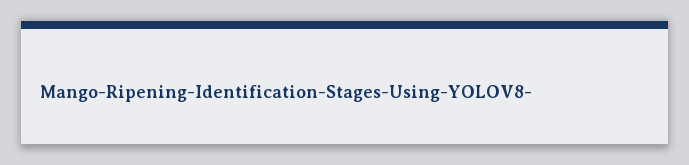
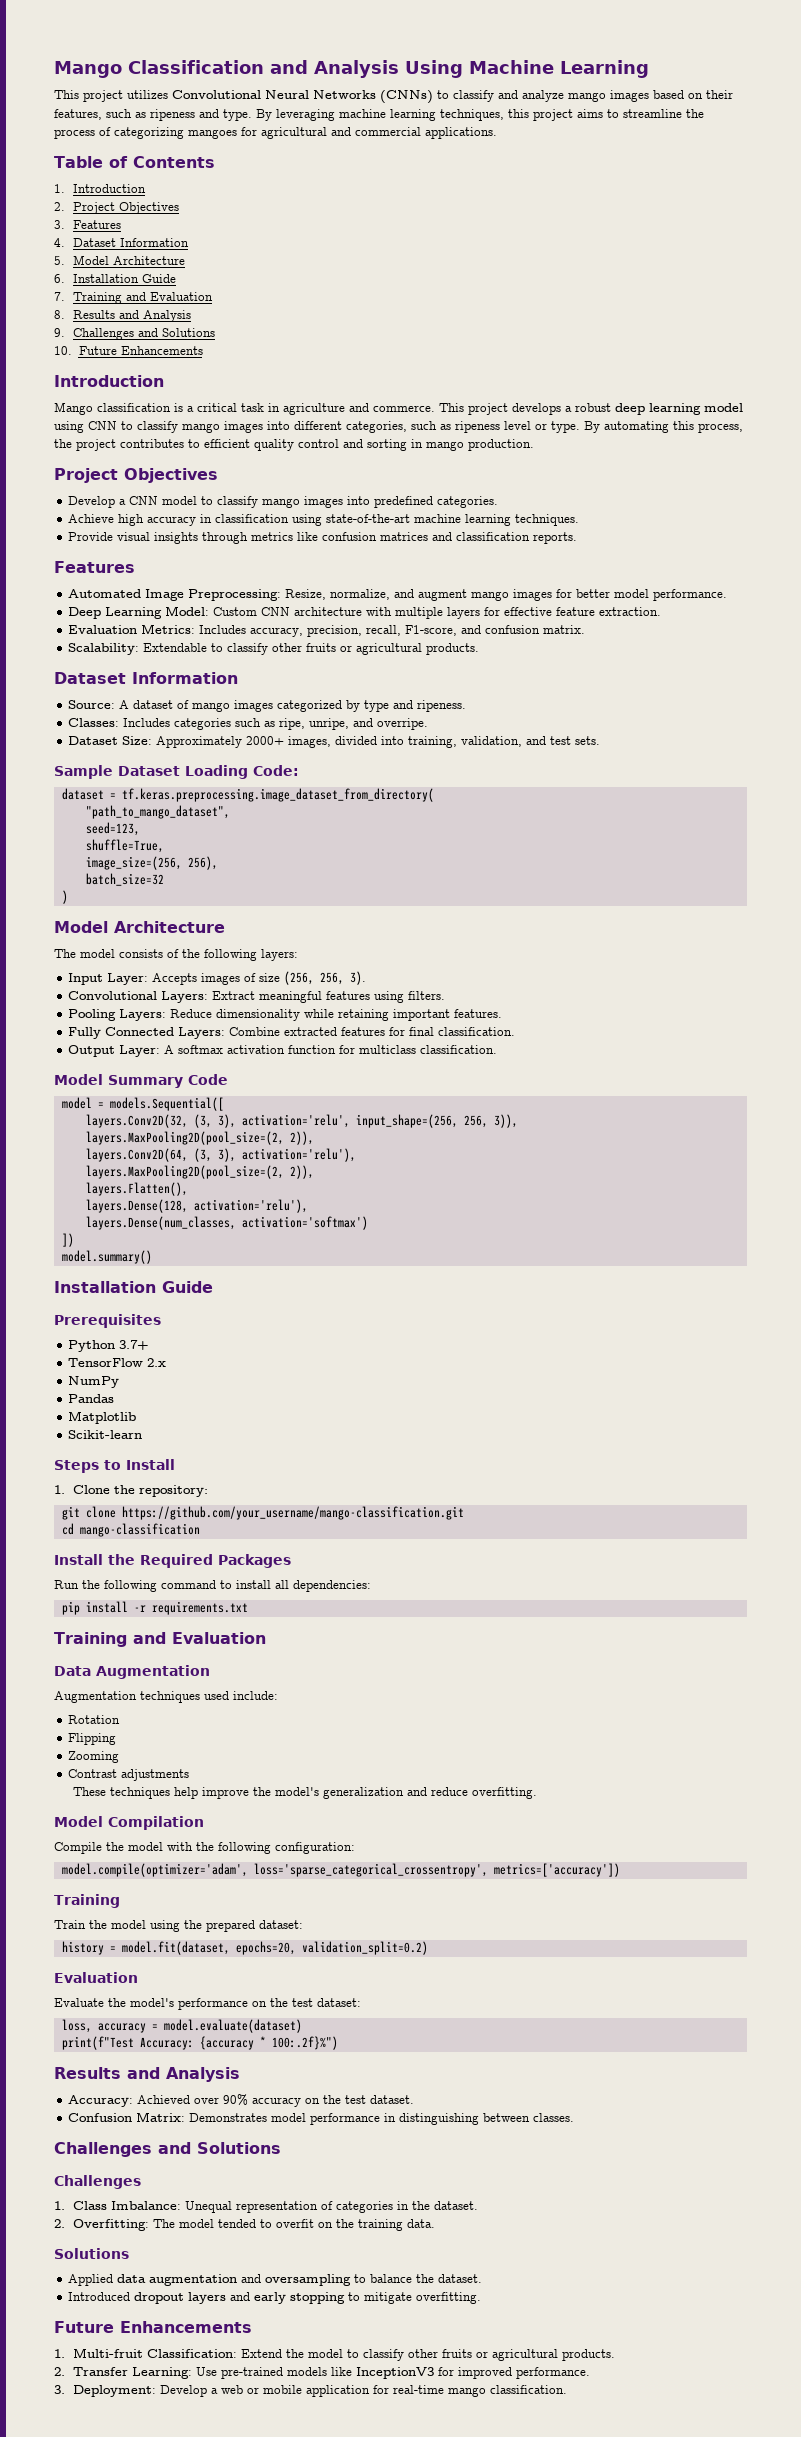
[40,85,532,102] Mango-Ripening-Identification-Stages-Using-YOLOV8- -> [54,60,649,78] [54,90,733,104] [54,109,704,121] [54,127,497,139] [54,156,215,168] [54,184,146,193] [54,202,179,214] [54,220,121,229] [54,238,189,247] [54,255,185,265] [54,274,176,283] [54,292,213,304] [54,310,191,322] [54,328,215,340] [54,346,203,355] [54,375,164,387] [54,402,743,415] [54,421,743,433] [54,439,534,451] [54,468,218,483] [68,496,499,508] [68,514,580,526] [68,532,578,544] [54,561,135,573] [68,589,728,601] [68,606,662,619] [68,624,586,637] [68,643,480,655] [54,672,238,684] [68,700,467,712] [68,718,429,730] [68,736,601,748] [54,765,299,779] [61,788,434,802] [85,805,230,819] [85,822,140,836] [85,839,164,853] [85,856,218,870] [85,873,164,886] [61,890,68,904] [54,921,225,933] [54,949,298,961] [68,971,367,985] [68,991,446,1003] [68,1009,503,1021] [68,1027,516,1039] [68,1045,498,1057] [54,1074,228,1088] [61,1097,224,1111] [85,1114,518,1128] [85,1131,314,1145] [85,1148,356,1162] [85,1165,314,1179] [85,1182,188,1196] [85,1199,308,1213] [85,1216,368,1230] [61,1233,74,1247] [61,1250,152,1264] [54,1281,213,1293] [54,1314,161,1328] [68,1340,150,1352] [68,1358,167,1367] [68,1376,120,1388] [68,1394,115,1403] [68,1411,137,1424] [68,1430,143,1439] [54,1459,175,1473] [54,1485,208,1497] [61,1506,464,1520] [61,1523,200,1537] [54,1554,291,1568] [54,1580,371,1592] [61,1601,248,1615] [54,1632,266,1647] [54,1665,210,1679] [54,1691,278,1703] [68,1715,121,1724] [68,1733,117,1745] [68,1751,120,1763] [68,1769,190,1781] [72,1787,537,1799] [54,1816,204,1830] [54,1842,355,1854] [61,1863,620,1877] [54,1894,120,1908] [54,1920,303,1932] [61,1941,428,1955] [54,1972,138,1983] [54,1998,361,2010] [61,2019,302,2033] [61,2036,338,2050] [54,2067,240,2082] [68,2094,415,2107] [68,2112,575,2125] [54,2142,281,2157] [54,2175,141,2189] [54,2201,478,2213] [54,2219,435,2231] [54,2248,129,2259] [68,2274,483,2286] [68,2292,482,2304] [54,2321,252,2333] [54,2348,615,2361] [54,2367,590,2379] [54,2385,567,2397] Mango Classification and Analysis Using Machine Learning // This project utilizes Convolutional Neural Networks (CNNs) to classify and analyze mango images based on their features, such as ripeness and type. By leveraging machine learning techniques, this project aims to streamline the process of categorizing mangoes for agricultural and commercial applications. // Table of Contents // 1. Introduction // 2. Project Objectives // 3. Features // 4. Dataset Information // 5. Model Architecture // 6. Installation Guide // 7. Training and Evaluation // 8. Results and Analysis // 9. Challenges and Solutions // 10. Future Enhancements // Introduction // Mango classification is a critical task in agriculture and commerce. This project develops a robust deep learning model using CNN to classify mango images into different categories, such as ripeness level or type. By automating this process, the project contributes to efficient quality control and sorting in mango production. // Project Objectives // Develop a CNN model to classify mango images into predefined categories. // Achieve high accuracy in classification using state-of-the-art machine learning techniques. // Provide visual insights through metrics like confusion matrices and classification reports. // Features // Automated Image Preprocessing: Resize, normalize, and augment mango images for better model performance. // Deep Learning Model: Custom CNN architecture with multiple layers for effective feature extraction. // Evaluation Metrics: Includes accuracy, precision, recall, F1-score, and confusion matrix. // Scalability: Extendable to classify other fruits or agricultural products. // Dataset Information // Source: A dataset of mango images categorized by type and ripeness. // Classes: Includes categories such as ripe, unripe, and overripe. // Dataset Size: Approximately 2000+ images, divided into training, validation, and test sets. // Sample Dataset Loading Code: // dataset = tf.keras.preprocessing.image_dataset_from_directory( // "path_to_mango_dataset", // seed=123, // shuffle=True, // image_size=(256, 256), // batch_size=32 // ) // Model Architecture // The model consists of the following layers: // Input Layer: Accepts images of size (256, 256, 3). // Convolutional Layers: Extract meaningful features using filters. // Pooling Layers: Reduce dimensionality while retaining important features. // Fully Connected Layers: Combine extracted features for final classification. // Output Layer: A softmax activation function for multiclass classification. // Model Summary Code // model = models.Sequential([ // layers.Conv2D(32, (3, 3), activation='relu', input_shape=(256, 256, 3)), // layers.MaxPooling2D(pool_size=(2, 2)), // layers.Conv2D(64, (3, 3), activation='relu'), // layers.MaxPooling2D(pool_size=(2, 2)), // layers.Flatten(), // layers.Dense(128, activation='relu'), // layers.Dense(num_classes, activation='softmax') // ]) // model.summary() // Installation Guide // Prerequisites // Python 3.7+ // TensorFlow 2.x // NumPy // Pandas // Matplotlib // Scikit-learn // Steps to Install // 1. Clone the repository: // git clone https://github.com/your_username/mango-classification.git // cd mango-classification // Install the Required Packages // Run the following command to install all dependencies: // pip install -r requirements.txt // Training and Evaluation // Data Augmentation // Augmentation techniques used include: // Rotation // Flipping // Zooming // Contrast adjustments // These techniques help improve the model's generalization and reduce overfitting. // Model Compilation // Compile the model with the following configuration: // model.compile(optimizer='adam', loss='sparse_categorical_crossentropy', metrics=['accuracy']) // Training // Train the model using the prepared dataset: // history = model.fit(dataset, epochs=20, validation_split=0.2) // Evaluation // Evaluate the model's performance on the test dataset: // loss, accuracy = model.evaluate(dataset) // print(f"Test Accuracy: {accuracy * 100:.2f}%") // Results and Analysis // Accuracy: Achieved over 90% accuracy on the test dataset. // Confusion Matrix: Demonstrates model performance in distinguishing between classes. // Challenges and Solutions // Challenges // 1. Class Imbalance: Unequal representation of categories in the dataset. // 2. Overfitting: The model tended to overfit on the training data. // Solutions // Applied data augmentation and oversampling to balance the dataset. // Introduced dropout layers and early stopping to mitigate overfitting. // Future Enhancements // 1. Multi-fruit Classification: Extend the model to classify other fruits or agricultural products. // 2. Transfer Learning: Use pre-trained models like InceptionV3 for improved performance. // 3. Deployment: Develop a web or mobile application for real-time mango classification.

